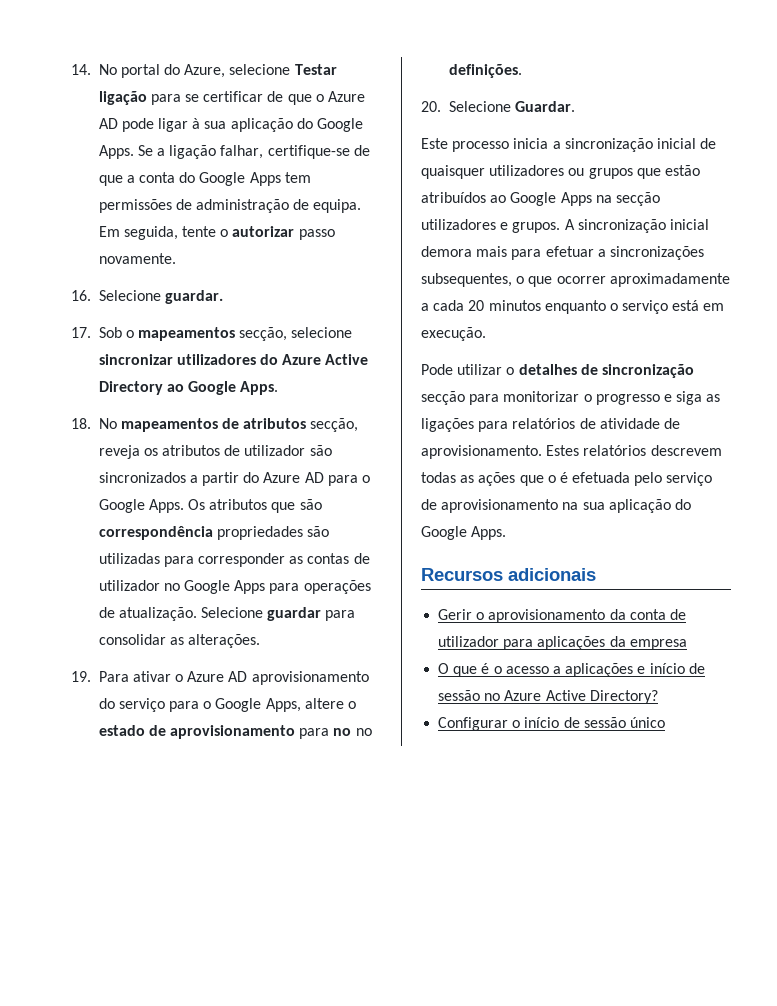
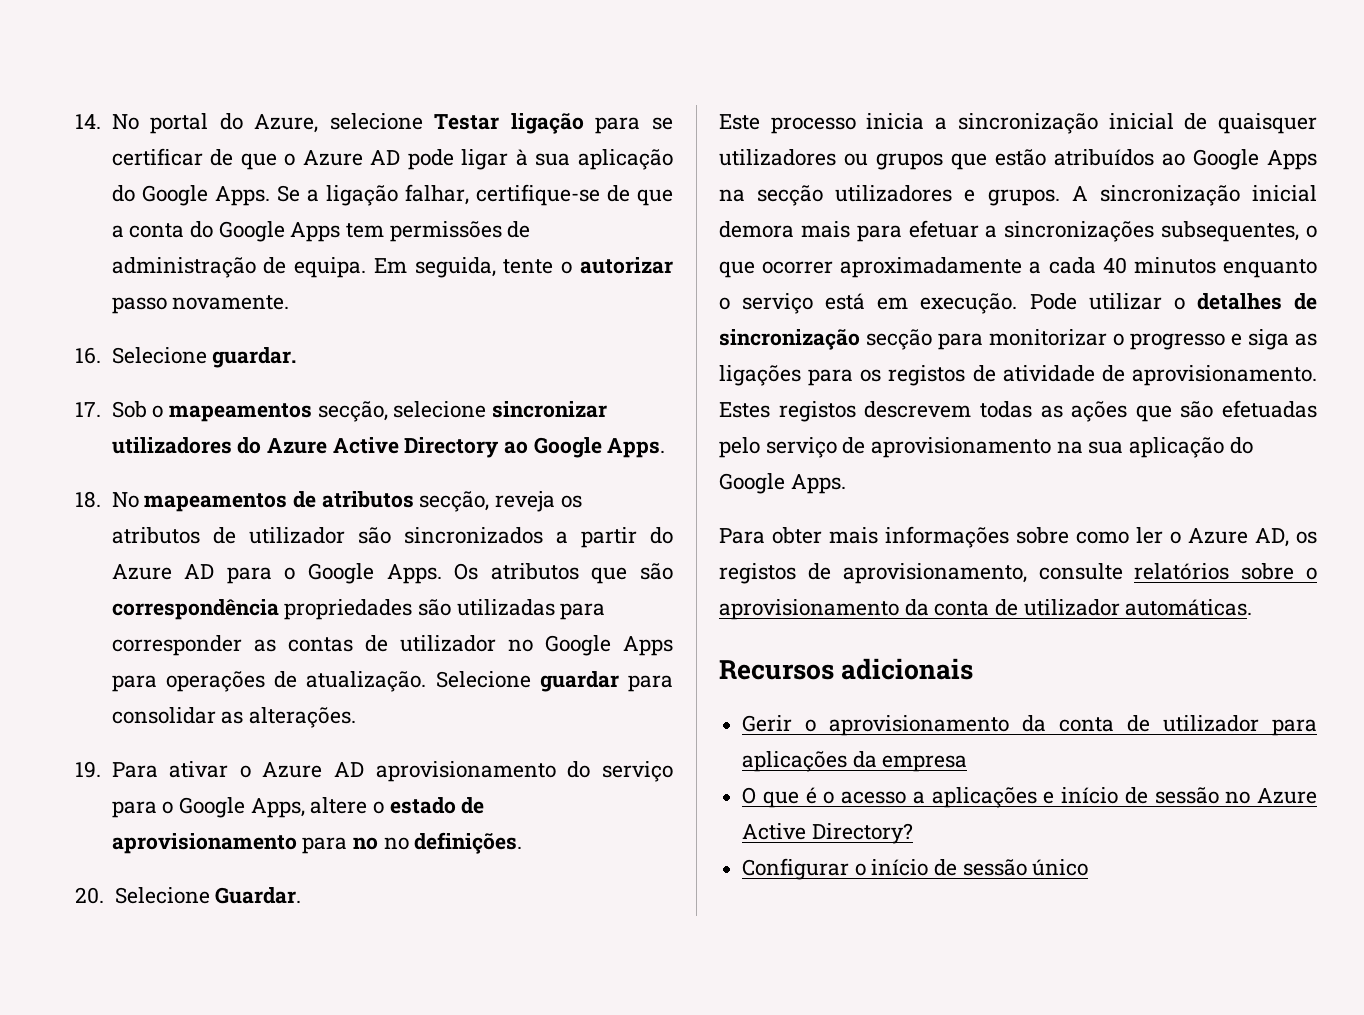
[468,300,485,311] 20 -> [1102,257,1127,274] 40
(486, 334) // -> (1018, 303) none
[512,418,576,429] relatórios -> [860,365,966,386] os registos
[583,445,647,456] relatórios -> [778,401,856,422] registos
[547,472,631,483] o é efetuada -> [1180,400,1317,418] são efetuadas
(507, 533) none -> [719,526,1317,548] [719,563,1317,584] [719,599,1253,620] // Para obter mais informações sobre como ler o Azure AD, os registos de aprovisionamento, consulte relatórios sobre o aprovisionamento da conta de utilizador automáticas.

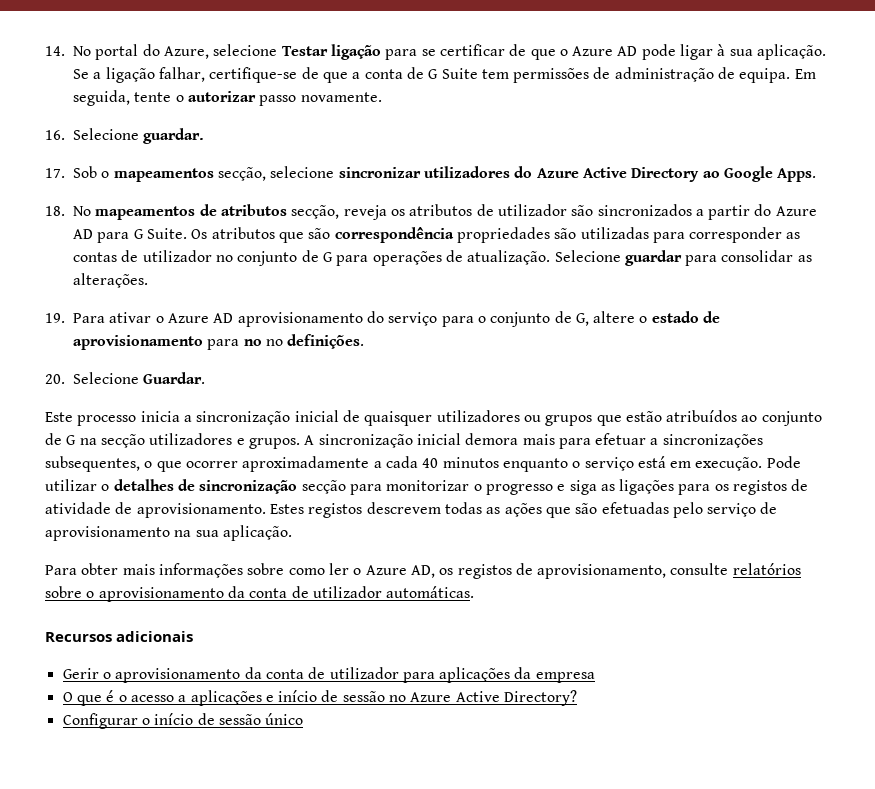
[578,149,673,170] [111,185,270,206] aplicação do Google Apps. -> [757,44,827,60] aplicação.
[189,221,341,242] do Google Apps -> [406,67,478,79] de G Suite
[284,563,442,584] o Google Apps. -> [133,228,187,239] G Suite.
[544,635,673,656] Google Apps -> [237,250,333,266] conjunto de G
[178,797,305,818] Google Apps, -> [490,311,589,327] conjunto de G,
[1193,149,1317,170] Google Apps -> [761,411,822,426] [45,433,77,445] conjunto de G
[1129,437,1253,458] [719,473,846,494] aplicação do Google Apps. -> [222,525,292,541] aplicação.

